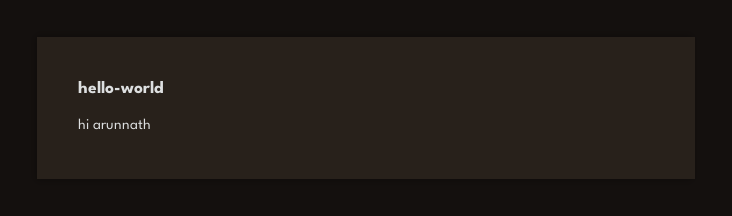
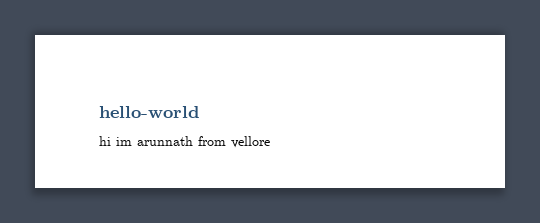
[93,118,152,130] arunnath -> [116,136,270,148] im arunnath from vellore

